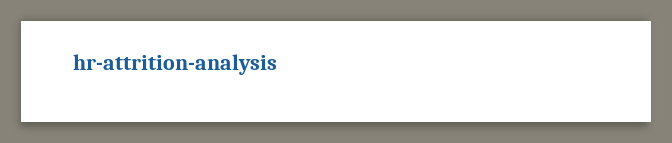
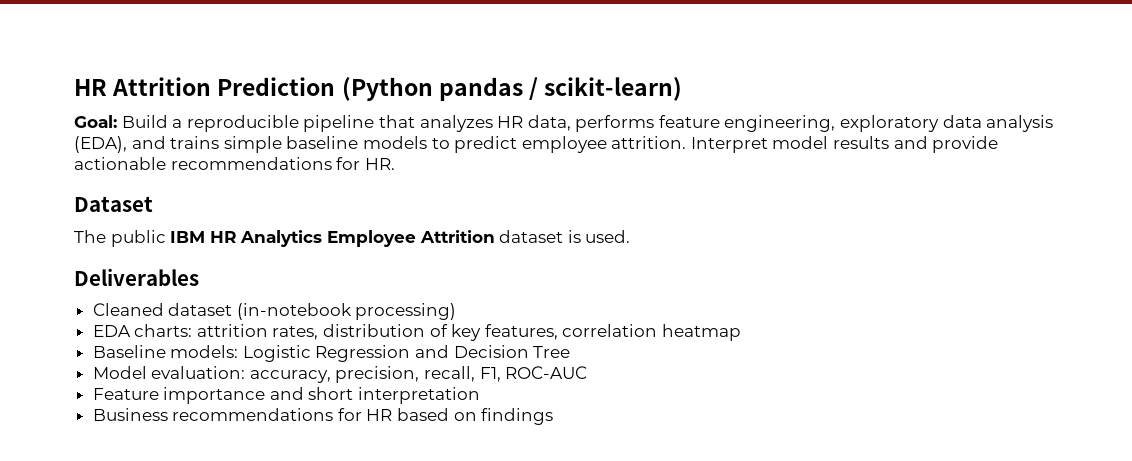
[73,54,277,75] hr-attrition-analysis -> [74,77,683,101] [74,115,1054,132] [74,136,999,153] [74,157,395,170] [74,196,153,212] [74,230,631,247] [74,268,199,286] [92,303,457,320] [92,324,742,341] [92,345,571,362] [92,366,588,383] [92,387,481,404] [92,408,554,425] HR Attrition Prediction (Python pandas / scikit-learn) // Goal: Build a reproducible pipeline that analyzes HR data, performs feature engineering, exploratory data analysis (EDA), and trains simple baseline models to predict employee attrition. Interpret model results and provide actionable recommendations for HR. // Dataset // The public IBM HR Analytics Employee Attrition dataset is used. // Deliverables // Cleaned dataset (in-notebook processing) // EDA charts: attrition rates, distribution of key features, correlation heatmap // Baseline models: Logistic Regression and Decision Tree // Model evaluation: accuracy, precision, recall, F1, ROC-AUC // Feature importance and short interpretation // Business recommendations for HR based on findings

